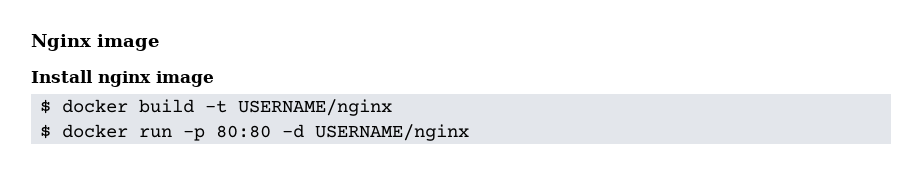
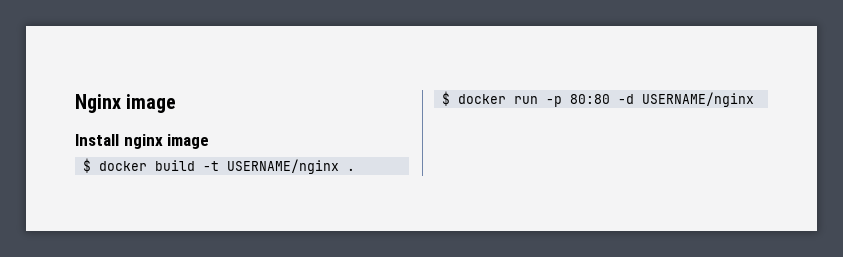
(392, 107) none -> [347,168,356,171] .

